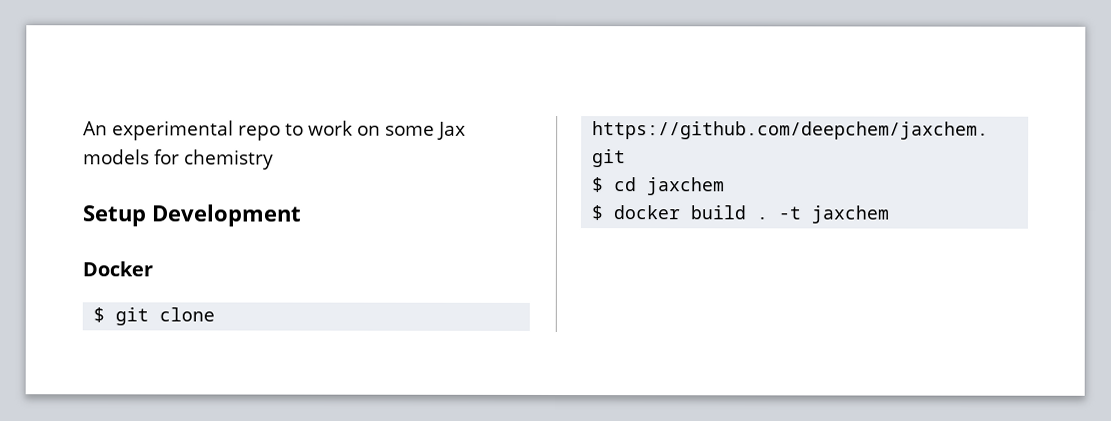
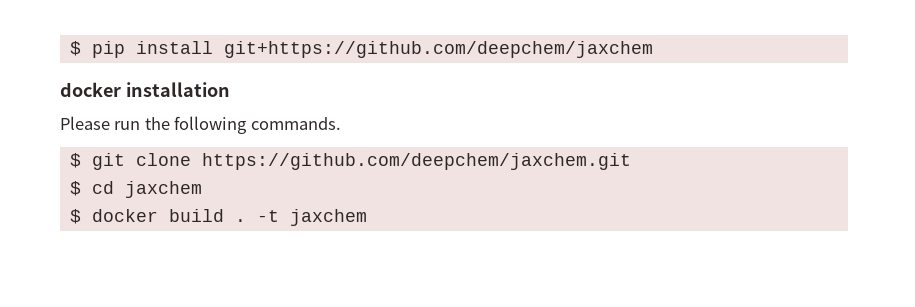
[83,120,466,141] [83,149,274,170] [82,204,302,227] [82,261,153,277] An experimental repo to work on some Jax models for chemistry // Setup Development // Docker -> [69,41,653,58] [60,82,230,97] [60,116,341,134] $ pip install git+https://github.com/deepchem/jaxchem // docker installation // Please run the following commands.

